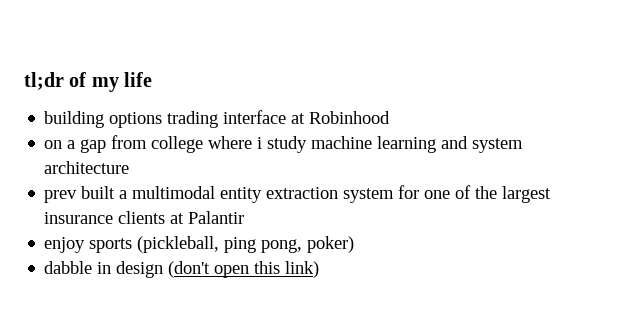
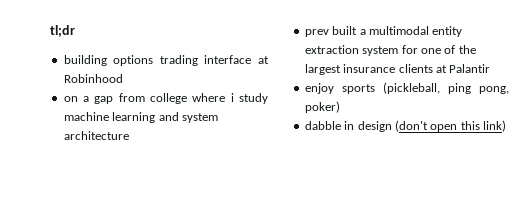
[69,72,153,92] of my life -> (75, 31) none

